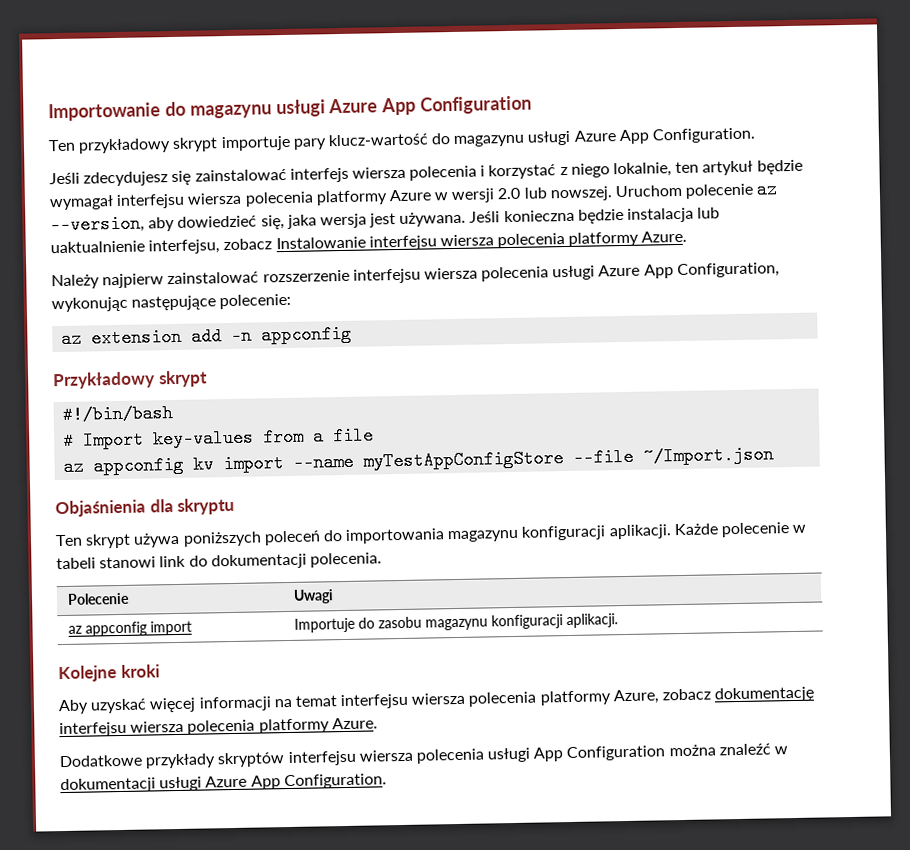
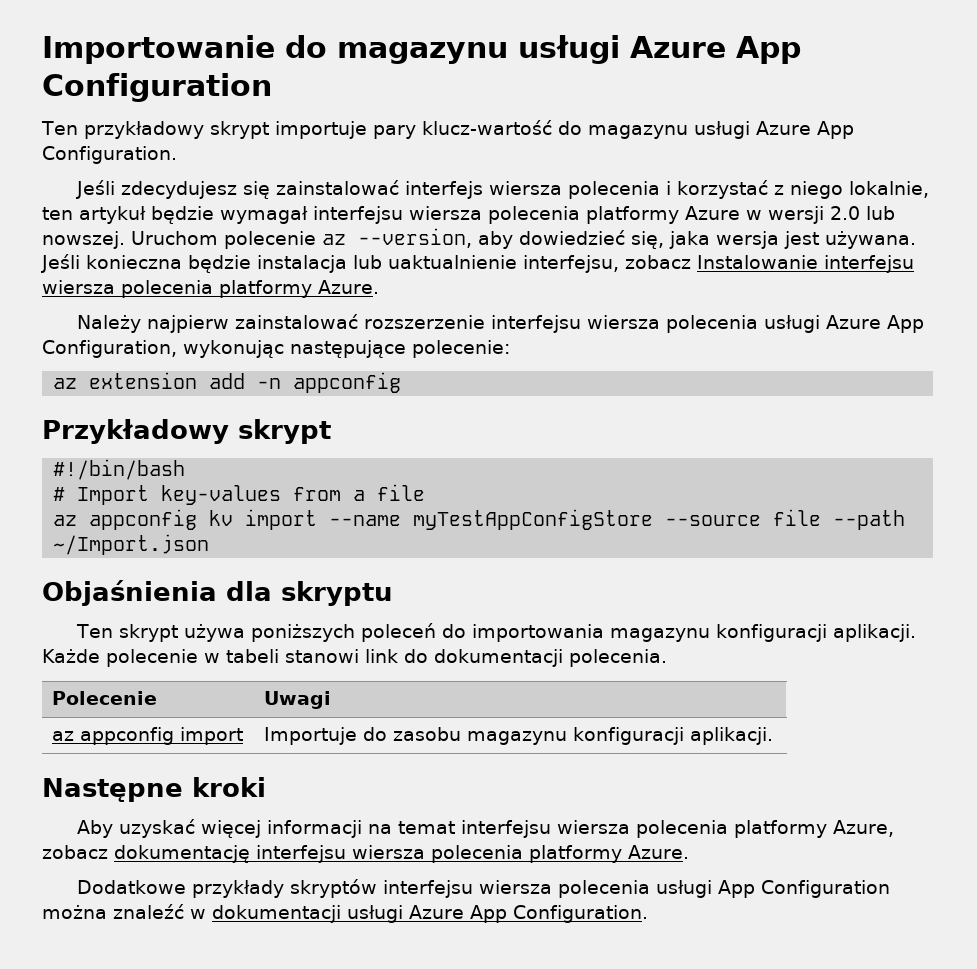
[573,447,635,467] --file -> [665,509,906,530] --source file --path
[58,665,117,683] Kolejne -> [42,778,183,802] Następne

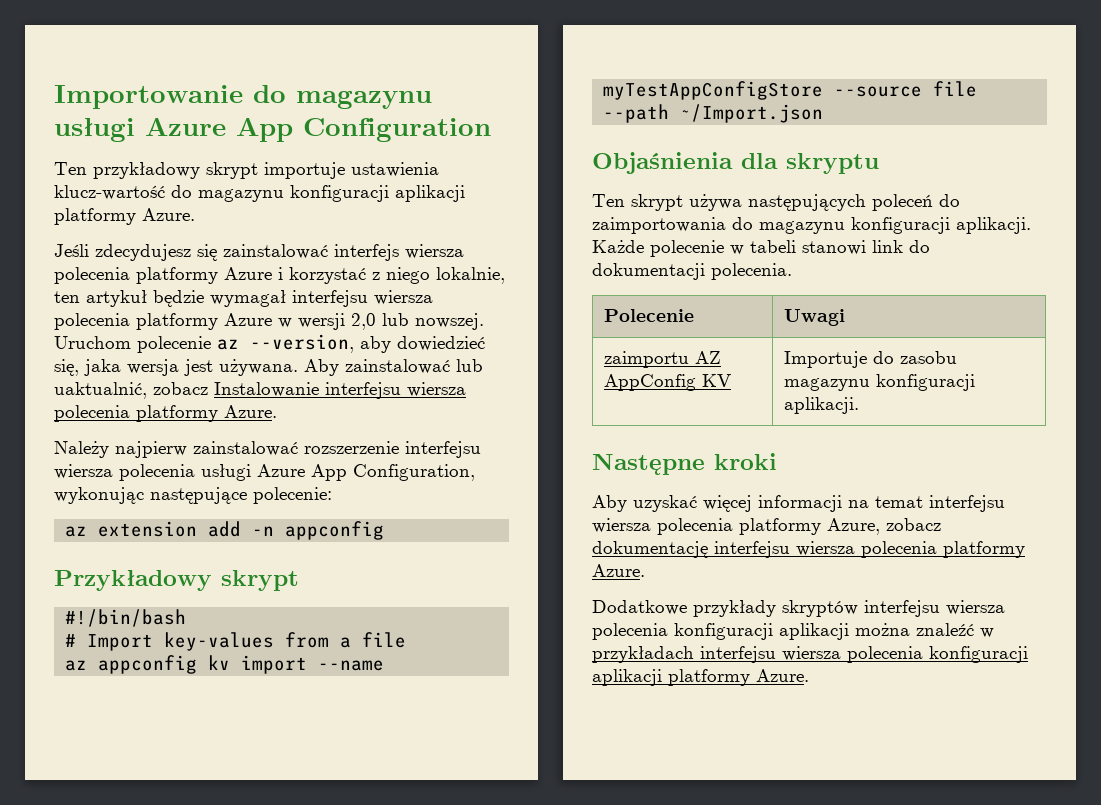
[372,125,416,139] pary -> [351,162,439,177] ustawienia
[693,121,854,139] [42,146,177,164] usługi Azure App Configuration. -> [290,185,465,202] [54,208,195,225] konfiguracji aplikacji platformy Azure.
(661, 190) none -> [136,267,272,284] platformy Azure
[830,206,860,220] 2.0 -> [351,313,376,330] 2,0
[41,254,619,273] Jeśli konieczna będzie instalacja lub uaktualnienie interfejsu, -> [304,359,483,376] [54,382,147,399] Aby zainstalować lub uaktualnić,
[251,624,356,642] poniższych -> [748,194,866,211] następujących
[472,624,605,642] importowania -> [592,217,753,234] zaimportowania do
[51,727,243,745] az appconfig import -> [603,351,721,368] [603,374,731,391] zaimportu AZ AppConfig KV
[656,880,891,898] [42,904,648,923] usługi App Configuration można znaleźć w dokumentacji usługi Azure App Configuration. -> [674,623,994,640] [592,646,1028,663] [592,669,809,686] konfiguracji aplikacji można znaleźć w przykładach interfejsu wiersza polecenia konfiguracji aplikacji platformy Azure.

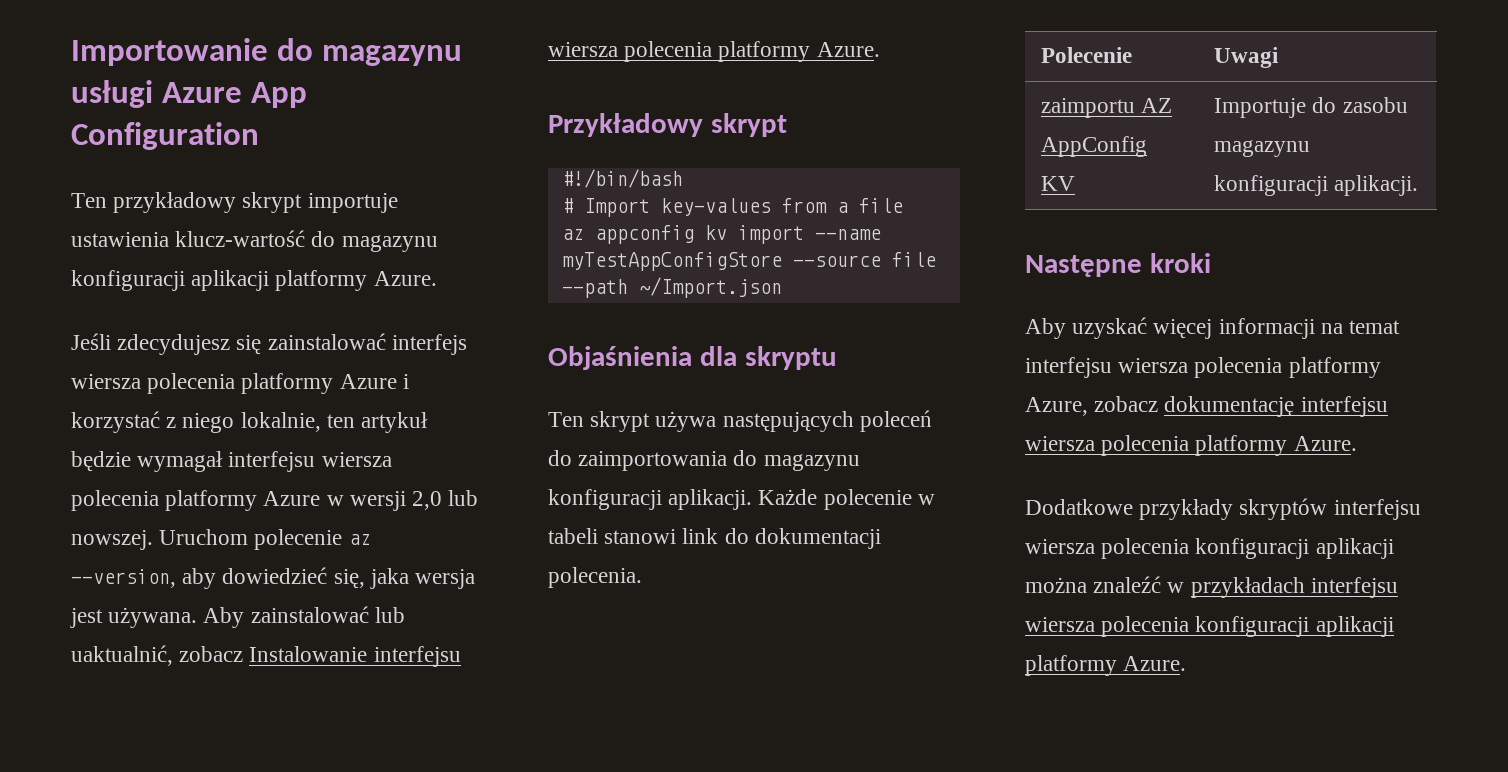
[54,441,481,458] [54,464,475,481] [54,487,332,504] [65,521,385,540] // Należy najpierw zainstalować rozszerzenie interfejsu wiersza polecenia usługi Azure App Configuration, wykonując następujące polecenie: // az extension add -n appconfig -> (880, 49) none

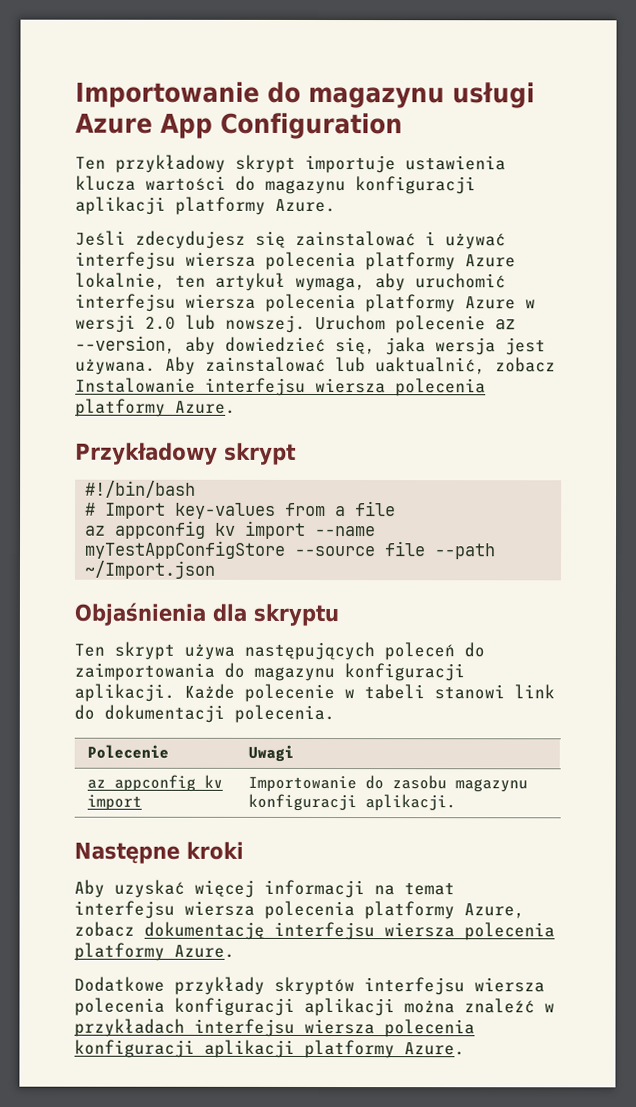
[175,230,306,247] klucz-wartość -> [75,175,226,191] klucza wartości
[391,334,467,355] [71,373,409,394] [71,411,429,433] [71,451,224,472] interfejs wiersza polecenia platformy Azure i korzystać z niego lokalnie, ten artykuł będzie wymagał -> [425,231,506,250] [75,251,516,271] [75,272,506,292] i używać interfejsu wiersza polecenia platformy Azure lokalnie, ten artykuł wymaga, aby uruchomić
[412,491,443,510] 2,0 -> [145,316,176,330] 2.0
[1041,98,1173,118] [1041,136,1148,157] [1041,176,1076,191] [1214,98,1307,118] zaimportu AZ AppConfig KV | Importuje -> [86,774,223,792] [86,794,142,811] [247,775,357,793] az appconfig kv import | Importowanie

